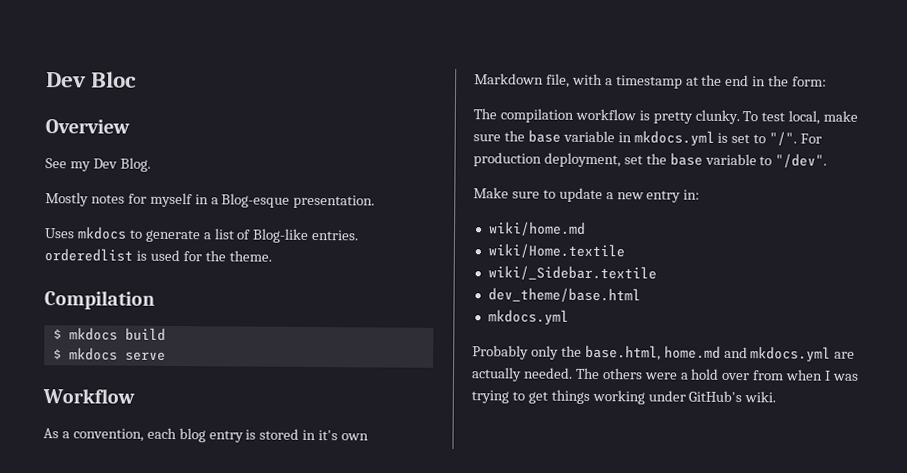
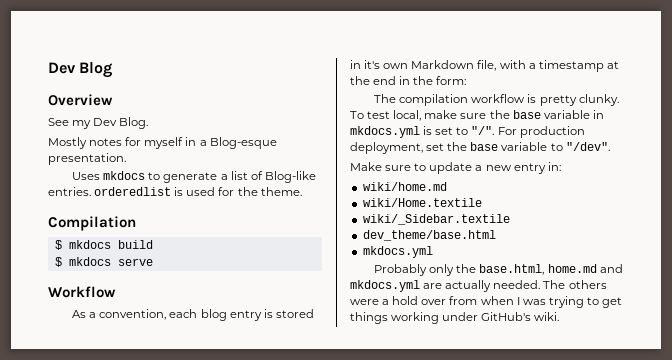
[46,71,138,88] Dev Bloc -> [48,62,113,78] Dev Blog

